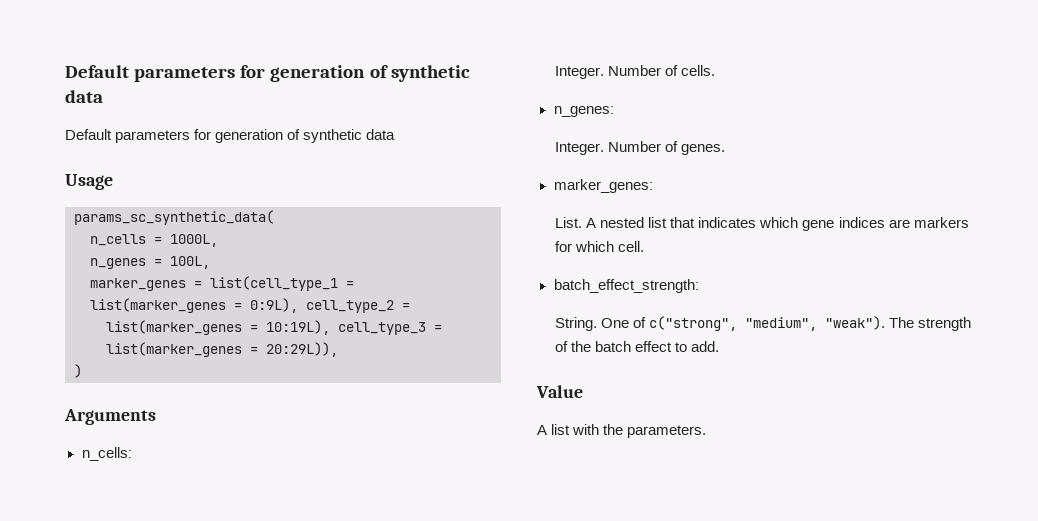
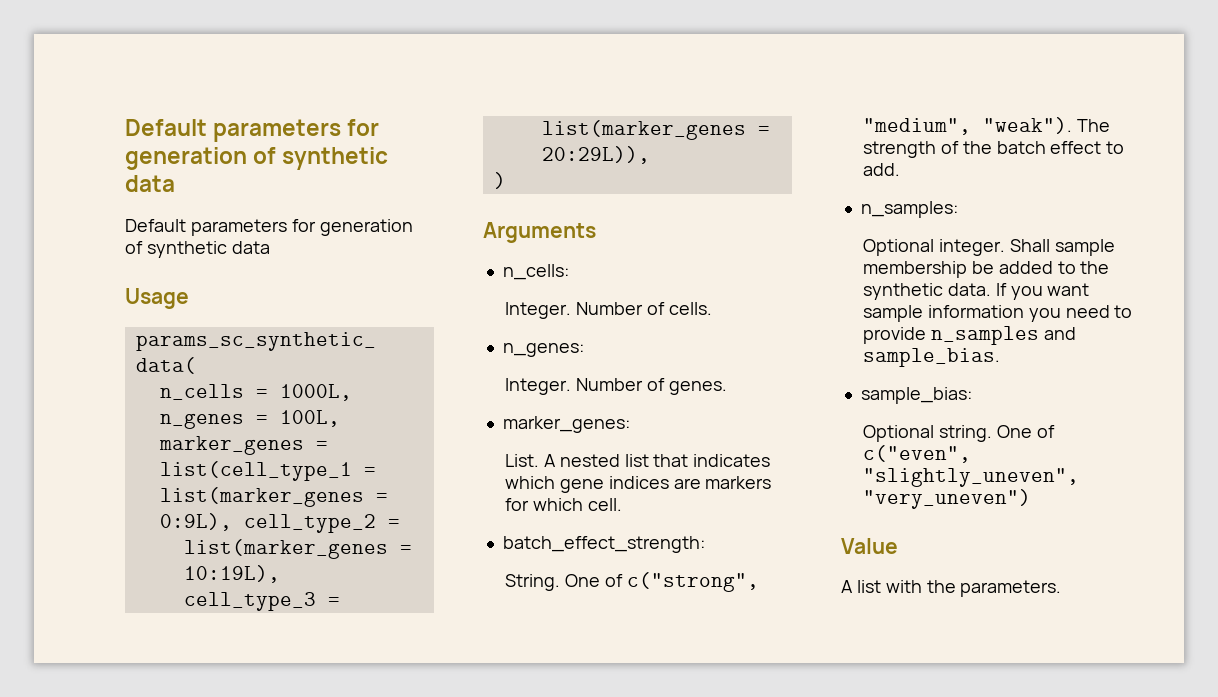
(720, 346) none -> [860,201,958,218] [863,239,1115,256] [863,261,1110,278] [863,283,1090,300] [863,305,1133,322] [863,326,1076,345] [863,348,1001,367] [860,387,972,404] [863,425,1055,442] [863,445,972,463] [863,468,1080,487] [863,489,1032,509] // n_samples: // Optional integer. Shall sample membership be added to the synthetic data. If you want sample information you need to provide n_samples and sample_bias. // sample_bias: // Optional string. One of c("even", "slightly_uneven", "very_uneven")

